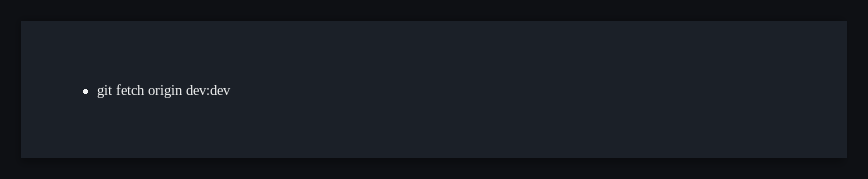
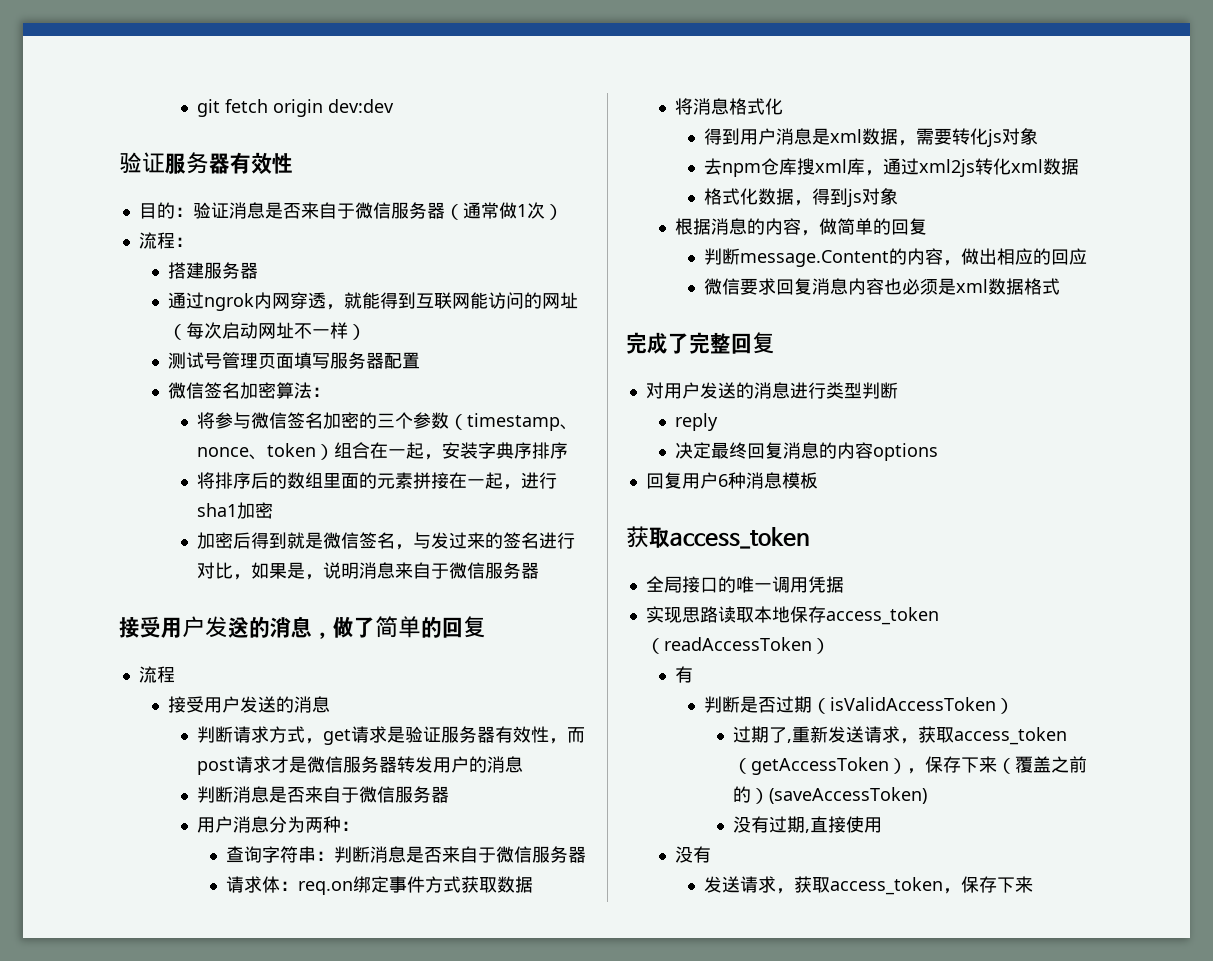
(231, 90) none -> [119,152,293,174] [138,202,563,220] [138,232,193,249] [167,262,258,279] [167,292,578,311] [167,322,366,340] [167,352,420,369] [167,382,330,399] [196,412,578,431] [196,442,568,460] [196,472,557,490] [196,502,273,519] [196,532,575,550] [196,562,539,580] [119,616,486,639] [138,666,175,683] [167,696,330,713] [196,726,585,745] [196,756,523,775] [196,786,449,803] [196,816,359,833] [225,846,586,863] [225,876,533,895] [674,98,783,115] [703,128,1038,147] [703,158,1079,177] [703,188,898,207] [674,218,927,236] [703,248,1087,267] [703,278,1060,295] [626,332,775,354] [645,382,898,399] [674,413,718,431] [674,442,938,461] [645,472,818,489] [626,526,810,549] [645,576,844,593] [645,606,939,625] [645,637,830,654] [674,666,693,683] [703,696,1014,714] [732,726,1067,745] [732,756,1087,775] [732,786,927,804] [732,816,882,833] [674,846,711,863] [703,876,1033,895] // 验证服务器有效性 // 目的：验证消息是否来自于微信服务器（通常做1次） // 流程： // 搭建服务器 // 通过ngrok内网穿透，就能得到互联网能访问的网址（每次启动网址不一样） // 测试号管理页面填写服务器配置 // 微信签名加密算法： // 将参与微信签名加密的三个参数（timestamp、nonce、token）组合在一起，安装字典序排序 // 将排序后的数组里面的元素拼接在一起，进行sha1加密 // 加密后得到就是微信签名，与发过来的签名进行对比，如果是，说明消息来自于微信服务器 // 接受用户发送的消息，做了简单的回复 // 流程 // 接受用户发送的消息 // 判断请求方式，get请求是验证服务器有效性，而post请求才是微信服务器转发用户的消息 // 判断消息是否来自于微信服务器 // 用户消息分为两种： // 查询字符串：判断消息是否来自于微信服务器 // 请求体：req.on绑定事件方式获取数据 // 将消息格式化 // 得到用户消息是xml数据，需要转化js对象 // 去npm仓库搜xml库，通过xml2js转化xml数据 // 格式化数据，得到js对象 // 根据消息的内容，做简单的回复 // 判断message.Content的内容，做出相应的回应 // 微信要求回复消息内容也必须是xml数据格式 // 完成了完整回复 // 对用户发送的消息进行类型判断 // reply // 决定最终回复消息的内容options // 回复用户6种消息模板 // 获取access_token // 全局接口的唯一调用凭据 // 实现思路读取本地保存access_token（readAccessToken） // 有 // 判断是否过期（isValidAccessToken） // 过期了,重新发送请求，获取access_token（getAccessToken），保存下来（覆盖之前的）(saveAccessToken) // 没有过期,直接使用 // 没有 // 发送请求，获取access_token，保存下来

